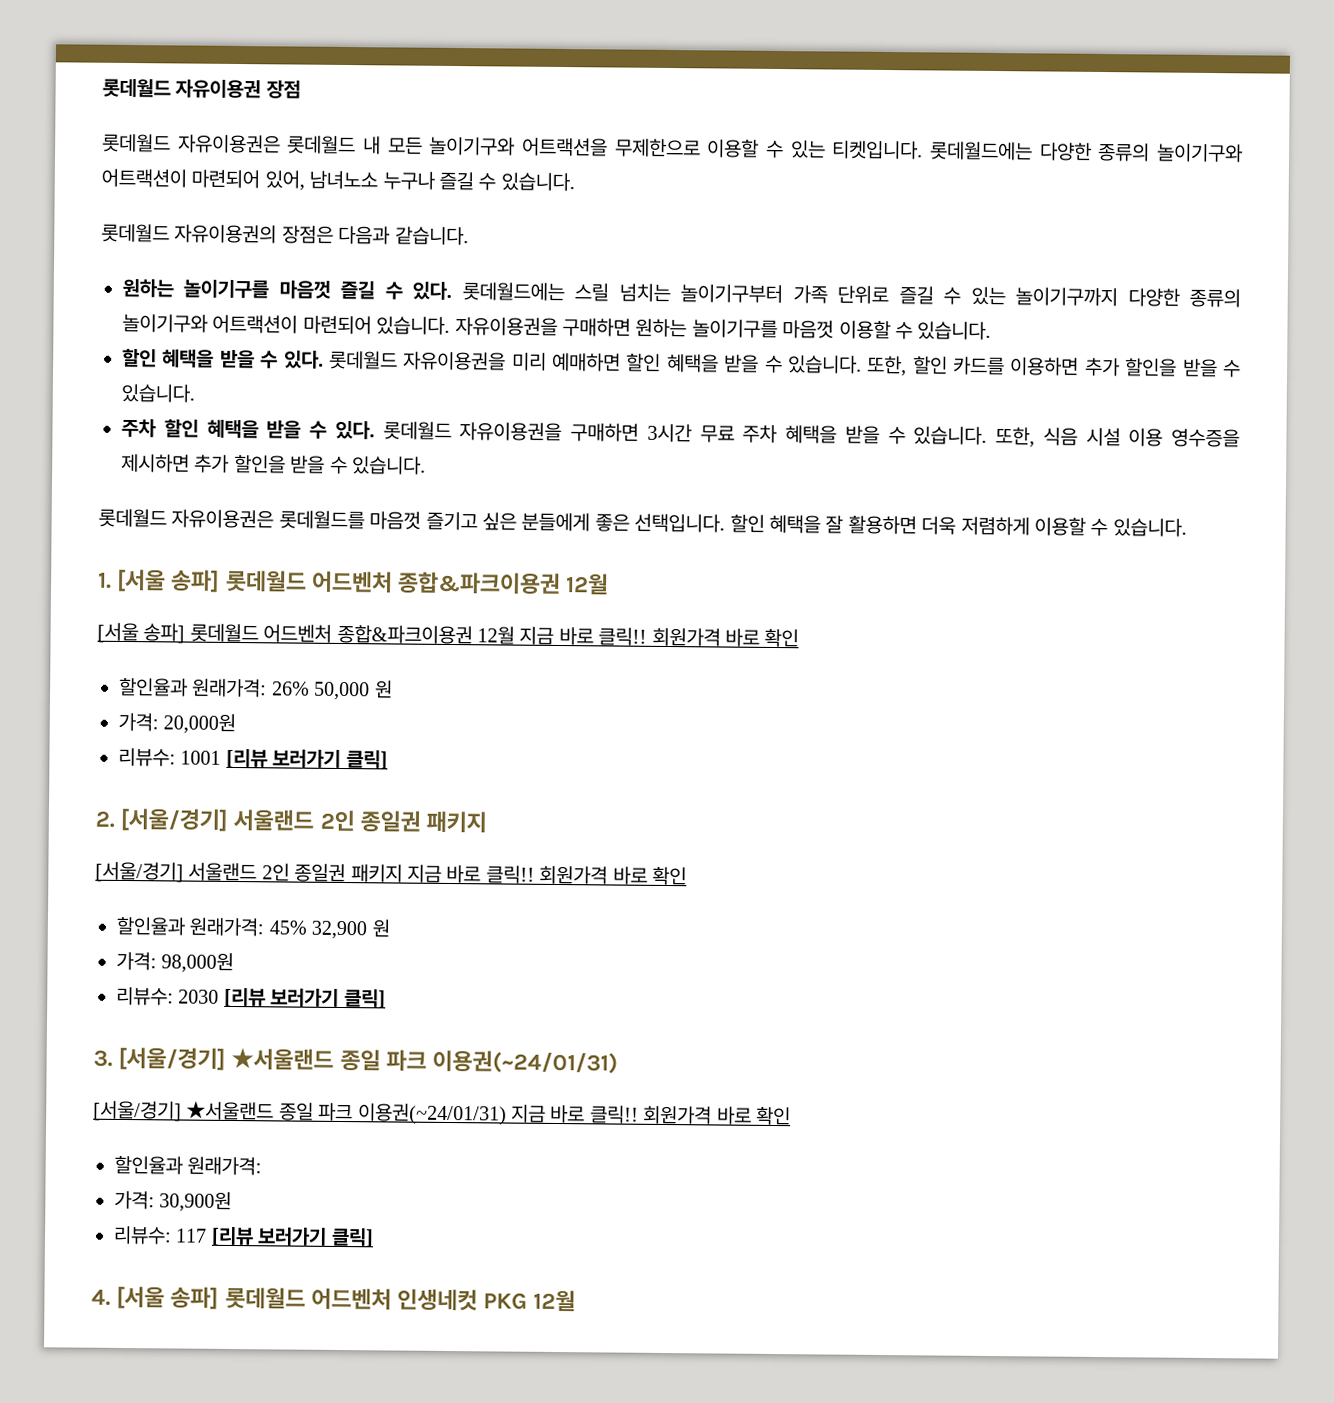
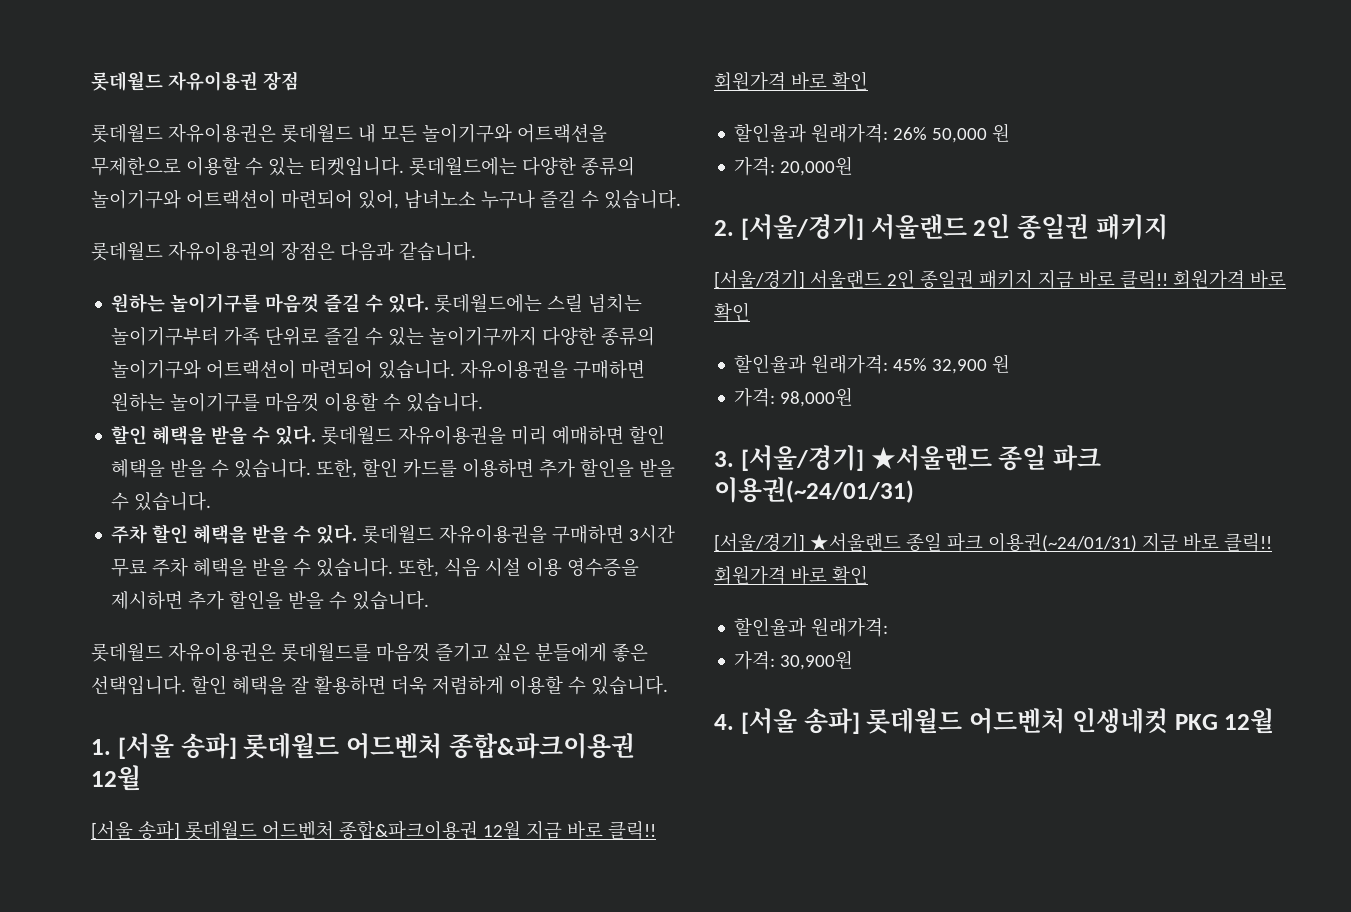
[118,747,388,770] // 리뷰수: 1001 [리뷰 보러가기 클릭] -> (854, 166) none
[116,986,386,1009] // 리뷰수: 2030 [리뷰 보러가기 클릭] -> (854, 397) none
[113,1225,374,1248] // 리뷰수: 117 [리뷰 보러가기 클릭] -> (854, 660) none

